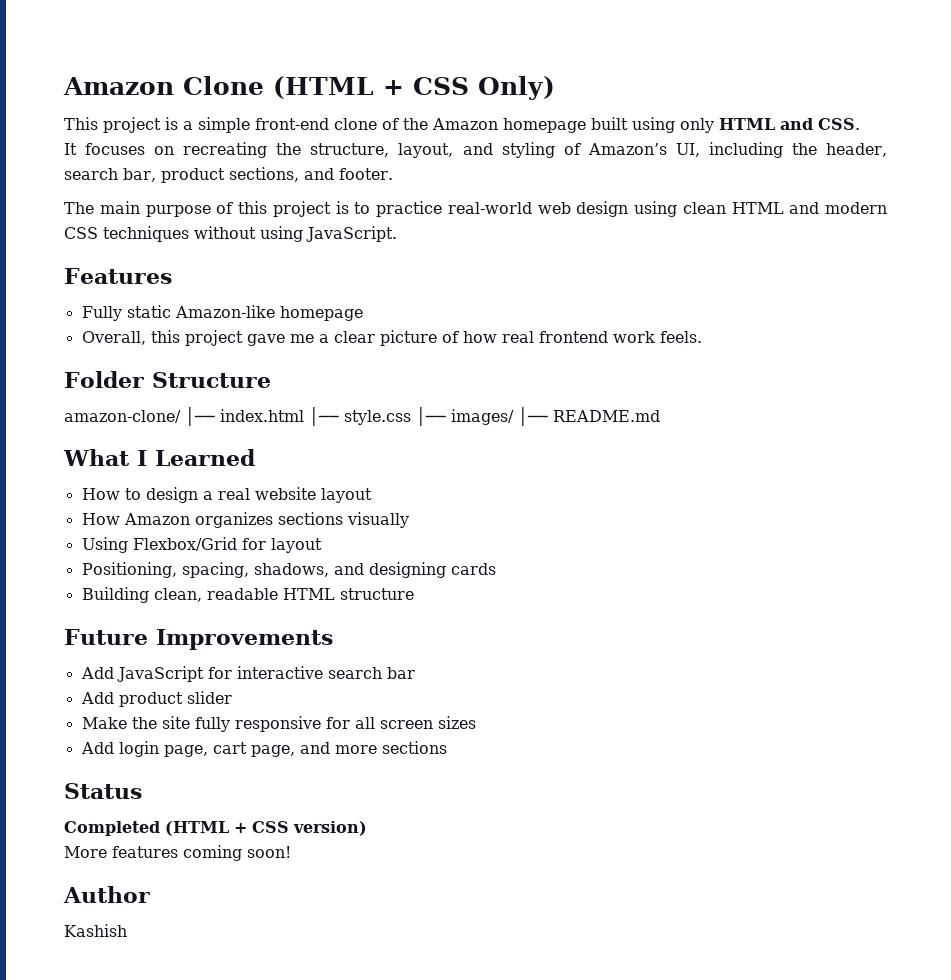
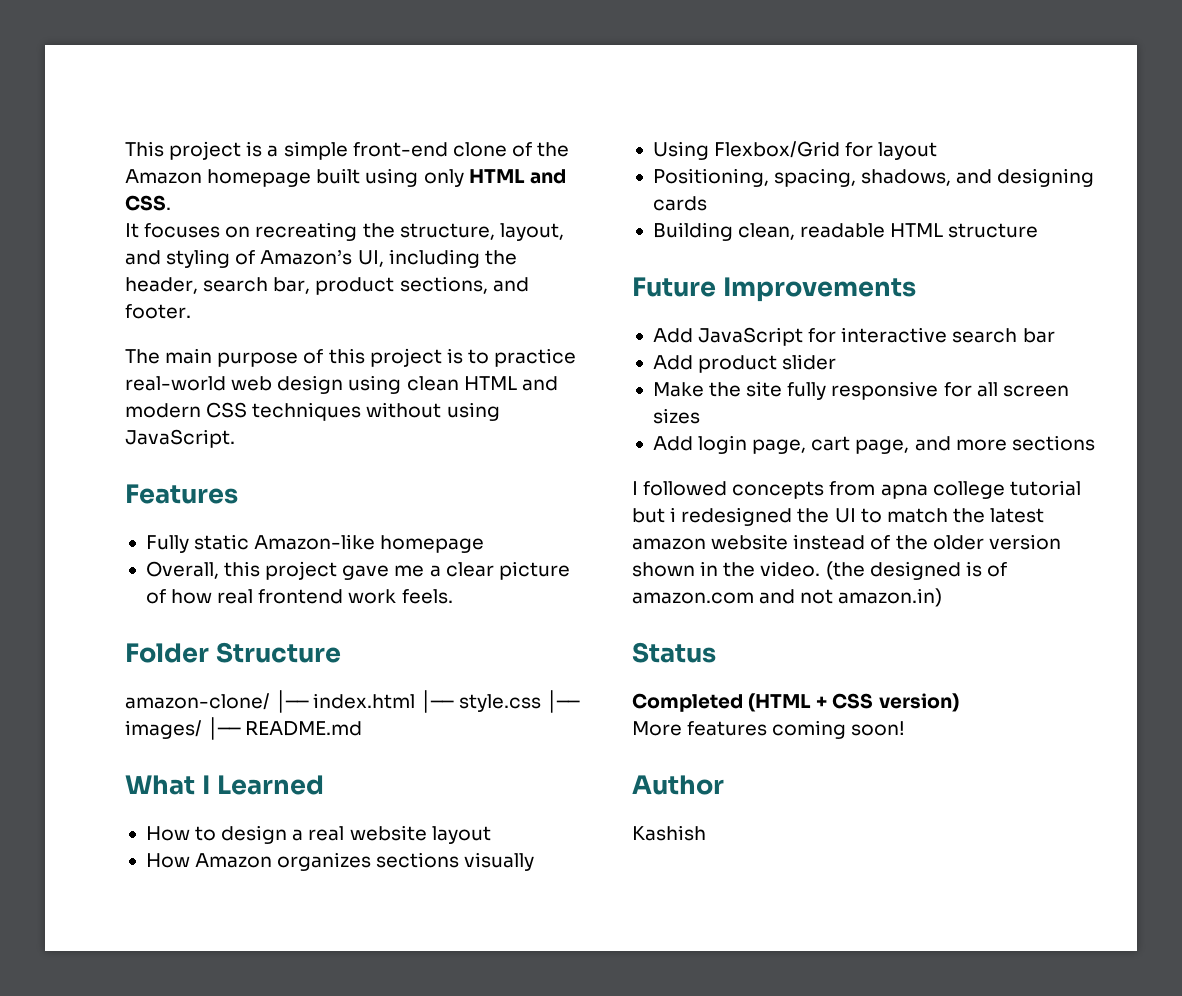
[63,76,555,100] Amazon Clone (HTML + CSS Only) // -> (125, 149) none
(447, 747) none -> [632,480,1081,499] [632,507,1045,526] [632,534,1061,550] [632,561,1007,580] [632,588,943,607] // I followed concepts from apna college tutorial but i redesigned the UI to match the latest amazon website instead of the older version shown in the video. (the designed is of amazon.com and not amazon.in)

